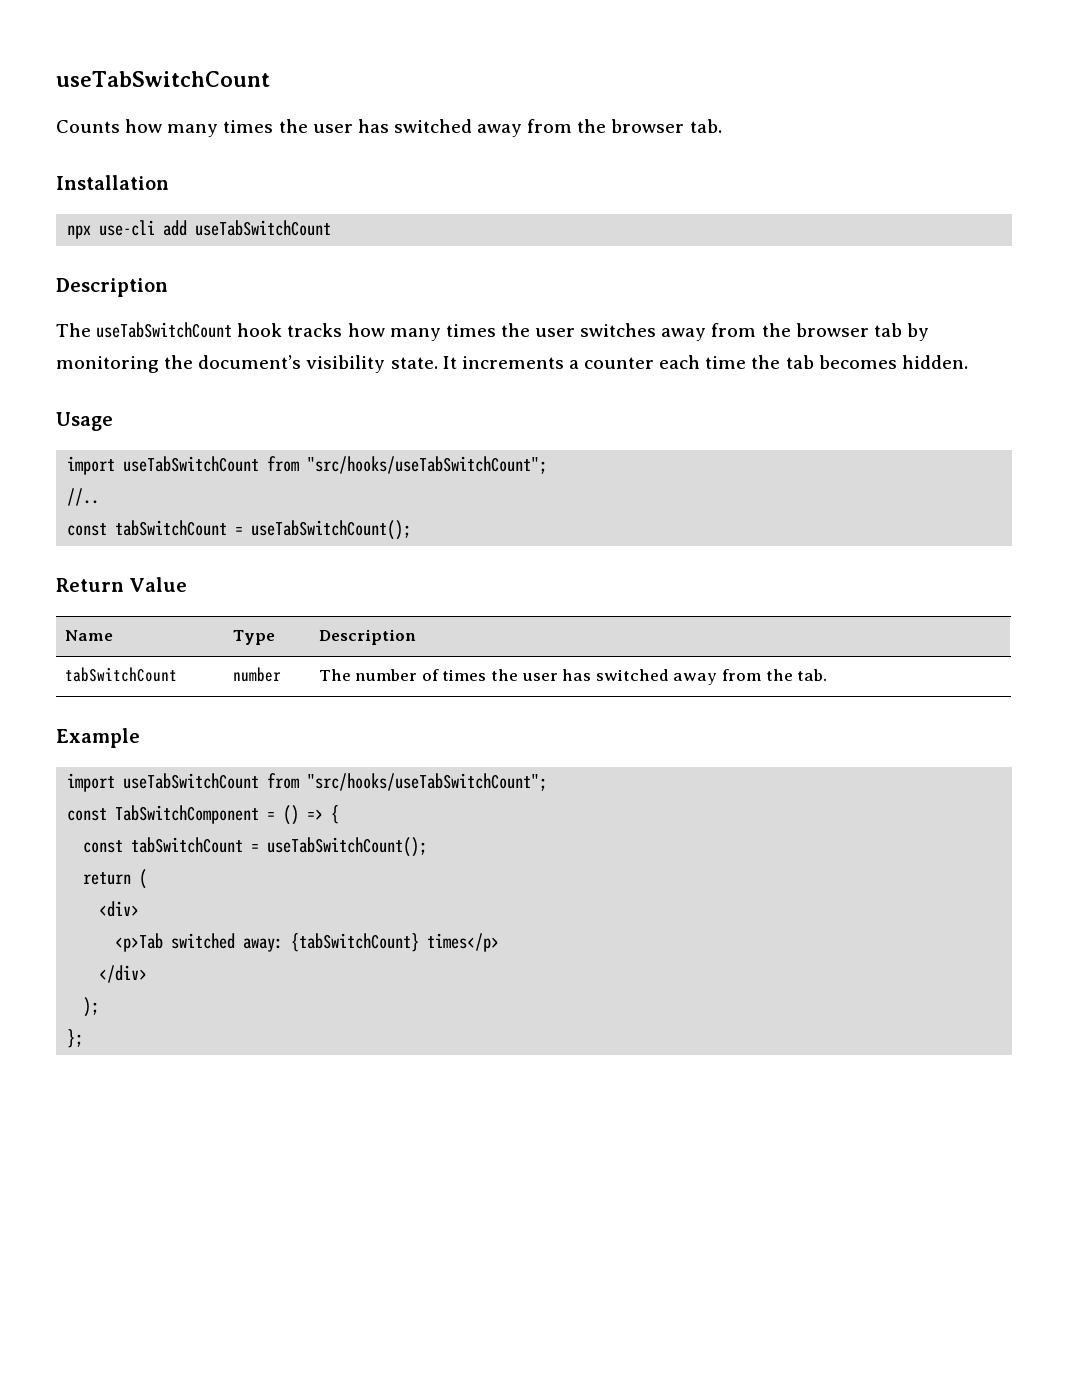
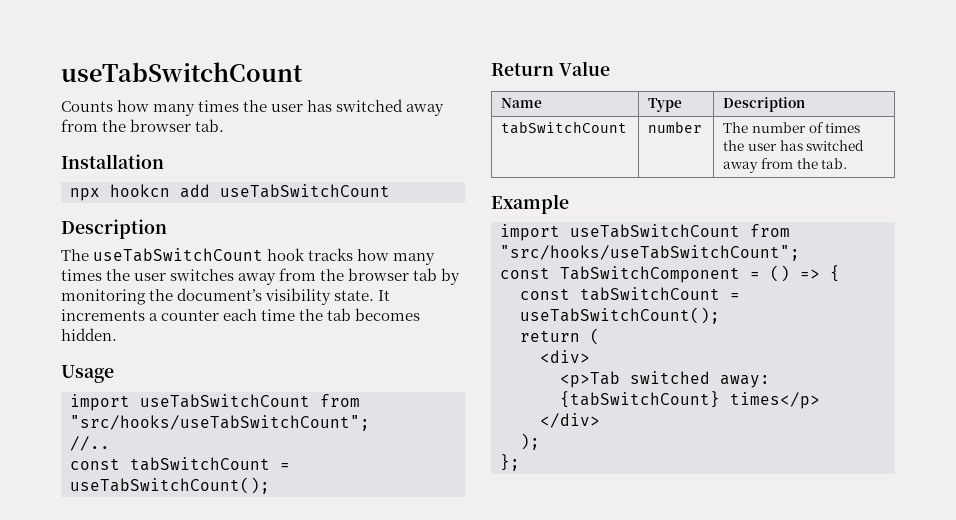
[99,220,156,236] use-cli -> [110,184,170,197] hookcn

